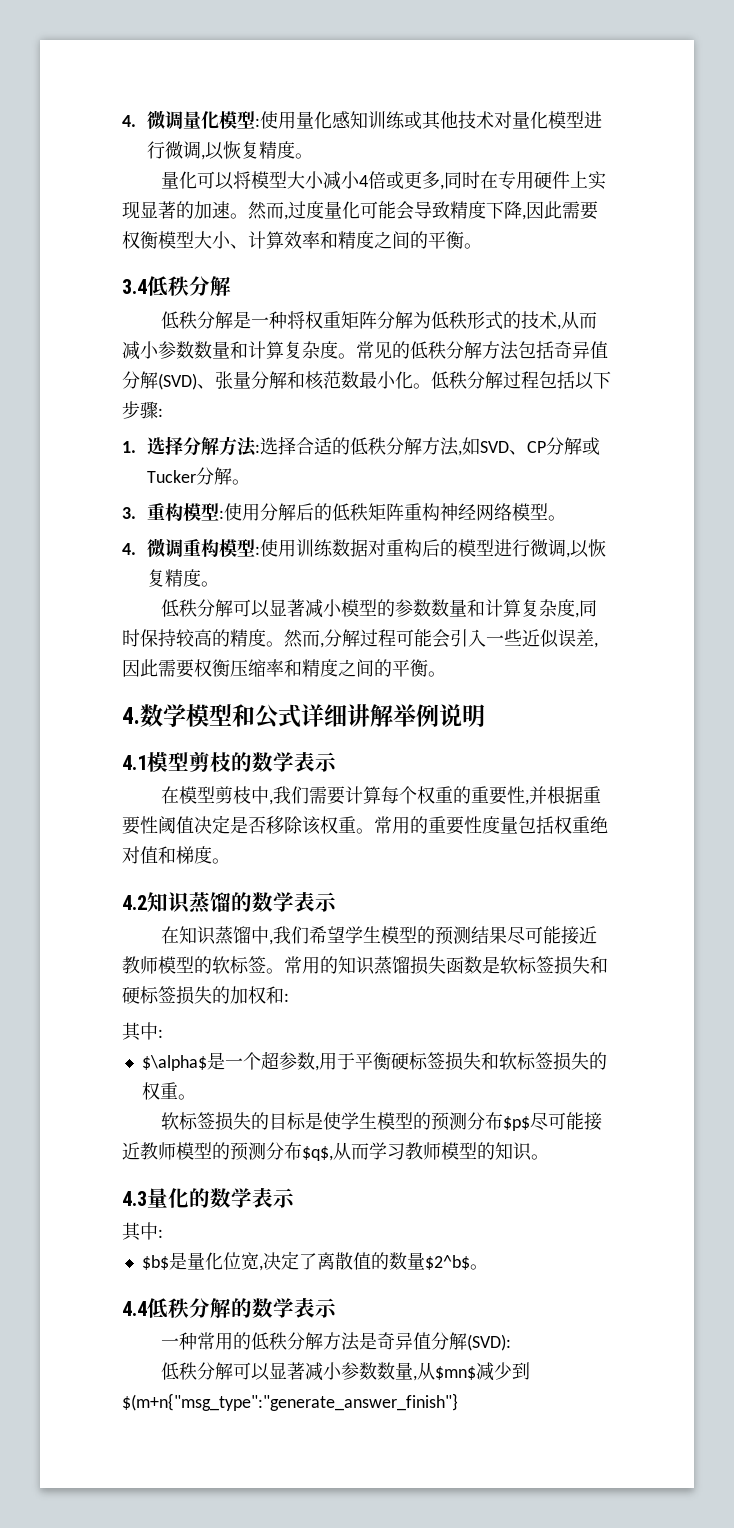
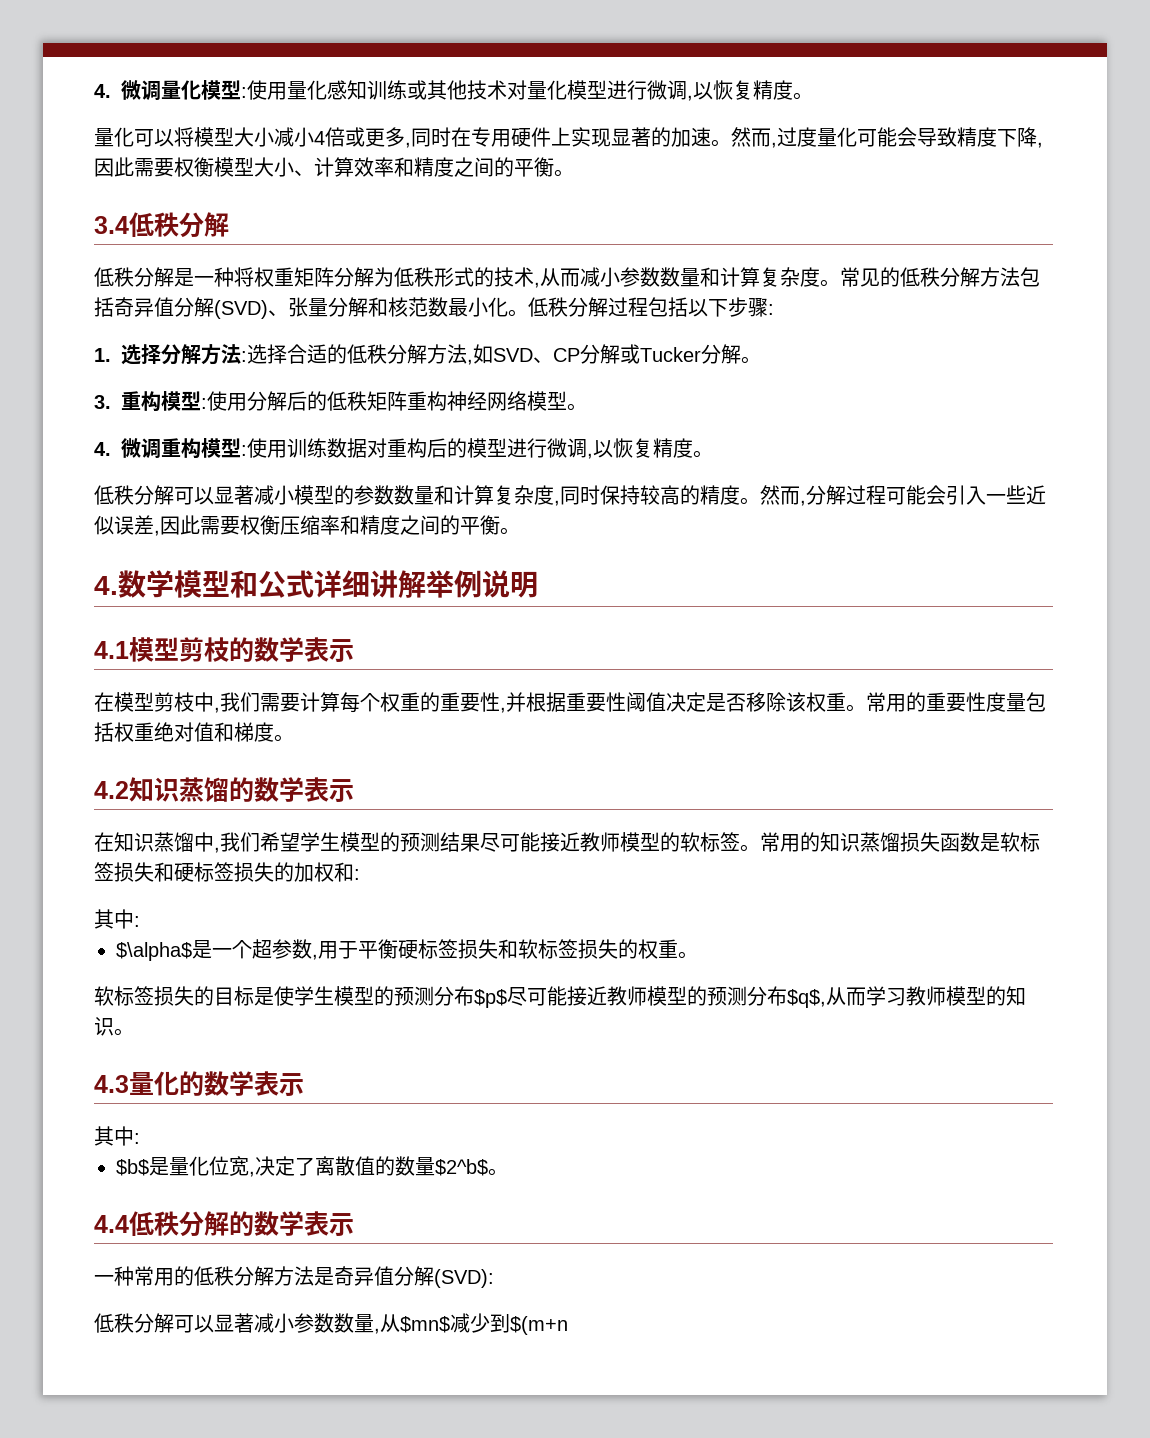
[122,1393,458,1411] $(m+n{"msg_type":"generate_answer_finish"} -> [510,1316,568,1335] $(m+n

